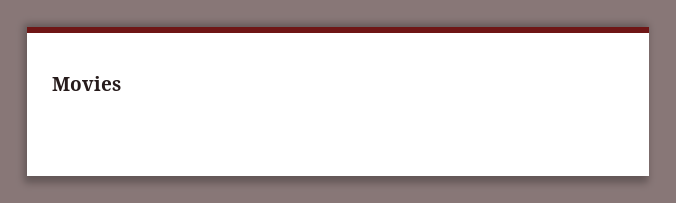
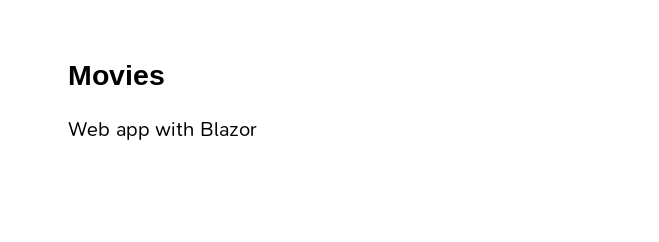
(121, 83) none -> [68,121,257,140] // Web app with Blazor

